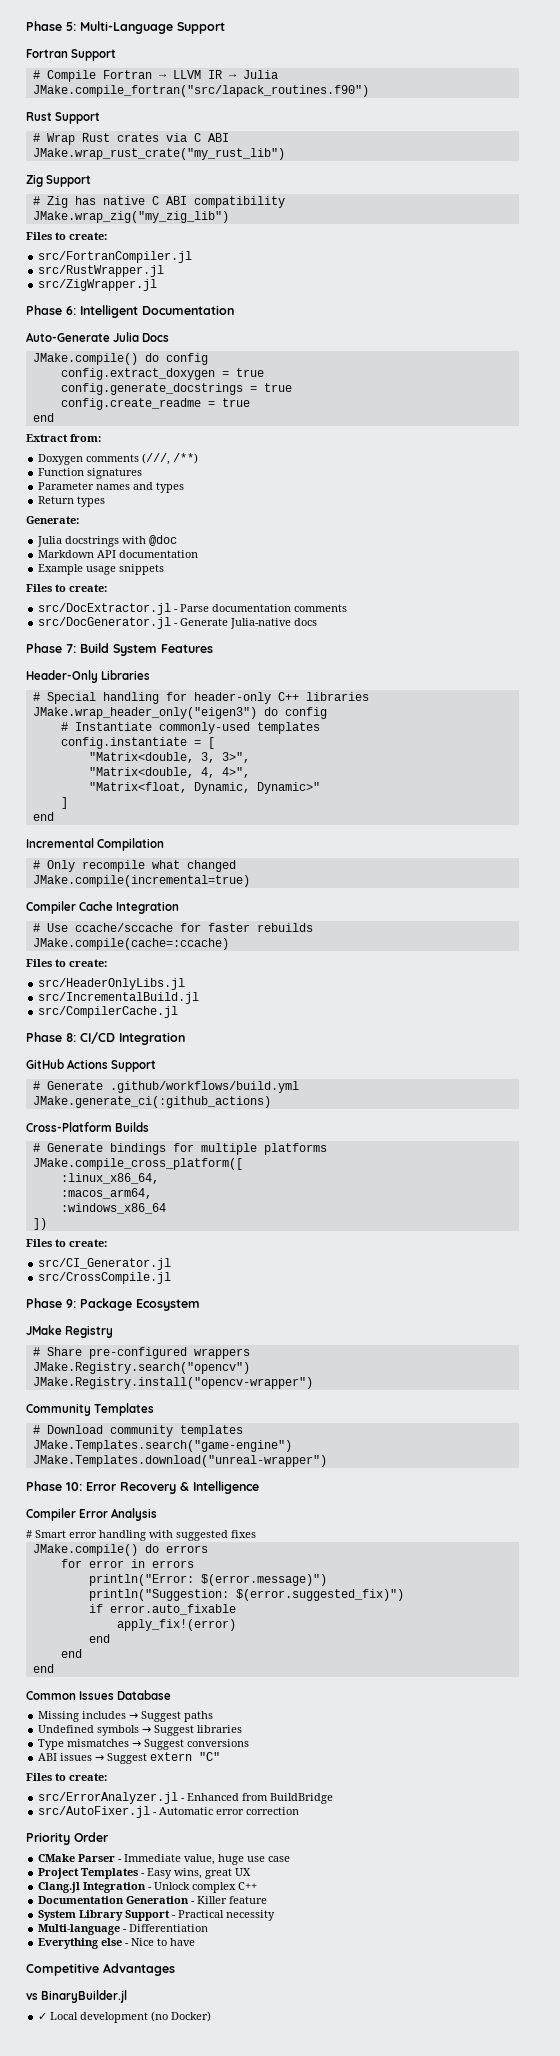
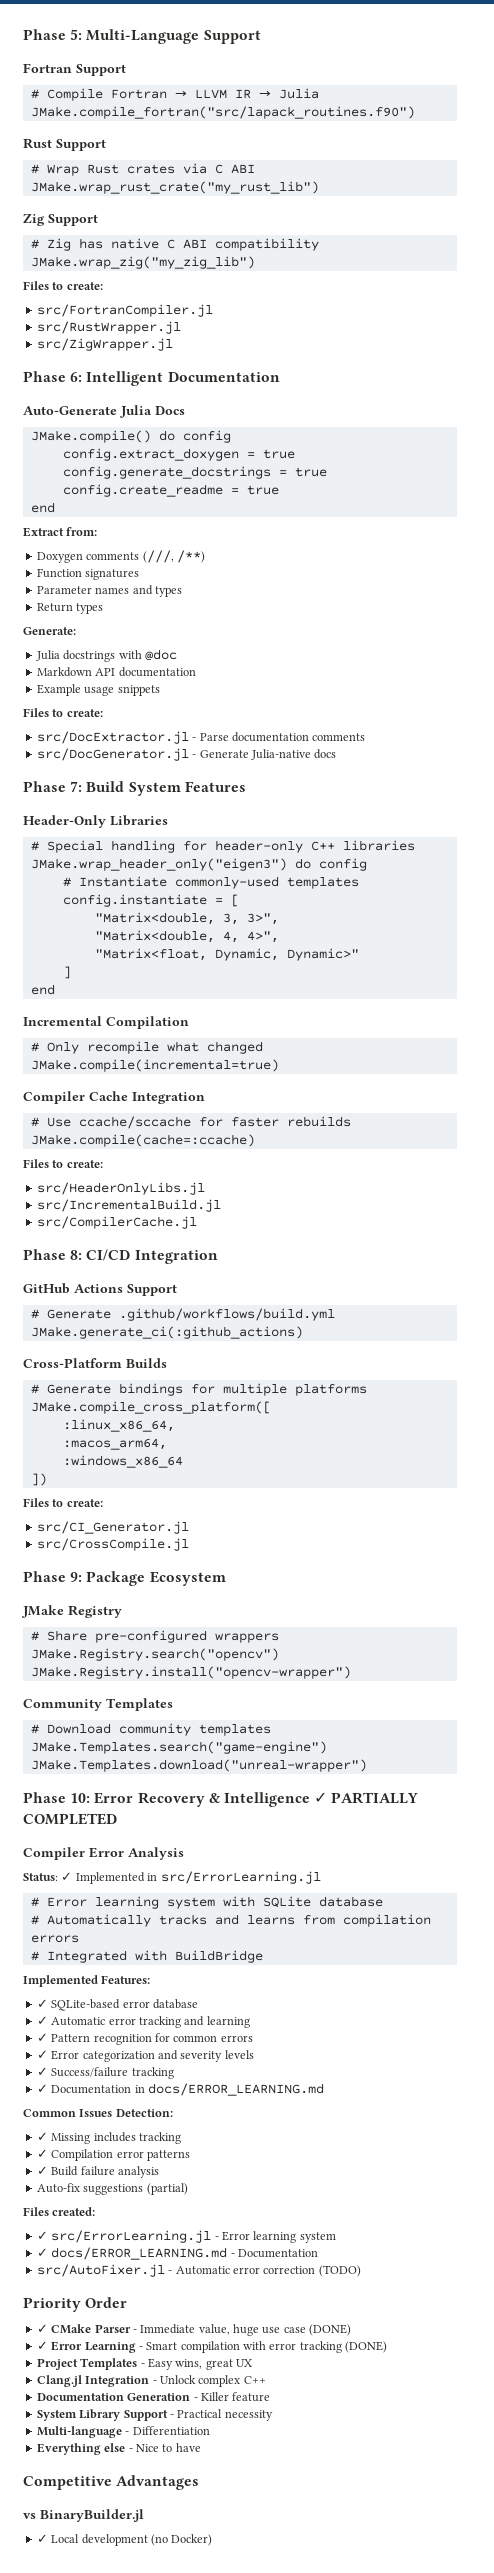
(259, 1487) none -> [314,1792,419,1804] [23,1813,117,1825] ✓ PARTIALLY COMPLETED
[26,1530,256,1541] [32,1544,208,1556] [60,1559,194,1568] [88,1574,327,1586] [88,1589,404,1601] [88,1604,236,1615] [116,1619,236,1631] [88,1634,110,1643] [60,1649,82,1658] [32,1664,54,1673] [26,1690,172,1700] [38,1711,214,1722] [38,1725,243,1736] [38,1739,250,1750] [38,1752,221,1764] [26,1773,107,1781] [38,1792,334,1804] # Smart error handling with suggested fixes // JMake.compile() do errors // for error in errors // println("Error: $(error.message)") // println("Suggestion: $(error.suggested_fix)") // if error.auto_fixable // apply_fix!(error) // end // end // end // Common Issues Database // Missing includes → Suggest paths // Undefined symbols → Suggest libraries // Type mismatches → Suggest conversions // ABI issues → Suggest extern "C" // Files to create: // src/ErrorAnalyzer.jl - Enhanced from BuildBridge -> [23,1871,321,1884] [30,1896,383,1909] [30,1914,431,1927] [30,1935,79,1943] [30,1950,263,1963] [23,1975,151,1987] [36,1999,198,2011] [36,2016,250,2028] [36,2033,253,2045] [36,2050,254,2062] [36,2067,174,2079] [36,2083,324,2096] [23,2109,173,2117] [36,2132,181,2144] [36,2149,190,2161] [36,2166,159,2178] [36,2183,188,2195] [23,2207,96,2216] [36,2230,336,2243] [36,2247,318,2260] Status: ✓ Implemented in src/ErrorLearning.jl // # Error learning system with SQLite database // # Automatically tracks and learns from compilation errors // # Integrated with BuildBridge // Implemented Features: // ✓ SQLite-based error database // ✓ Automatic error tracking and learning // ✓ Pattern recognition for common errors // ✓ Error categorization and severity levels // ✓ Success/failure tracking // ✓ Documentation in docs/ERROR_LEARNING.md // Common Issues Detection: // ✓ Missing includes tracking // ✓ Compilation error patterns // ✓ Build failure analysis // Auto-fix suggestions (partial) // Files created: // ✓ src/ErrorLearning.jl - Error learning system // ✓ docs/ERROR_LEARNING.md - Documentation
(300, 1811) none -> [318,2265,361,2277] (TODO)
(109, 1837) none -> [36,2324,48,2333] ✓
(291, 1859) none -> [309,2324,352,2336] [36,2341,388,2353] (DONE) // ✓ Error Learning - Smart compilation with error tracking (DONE)

